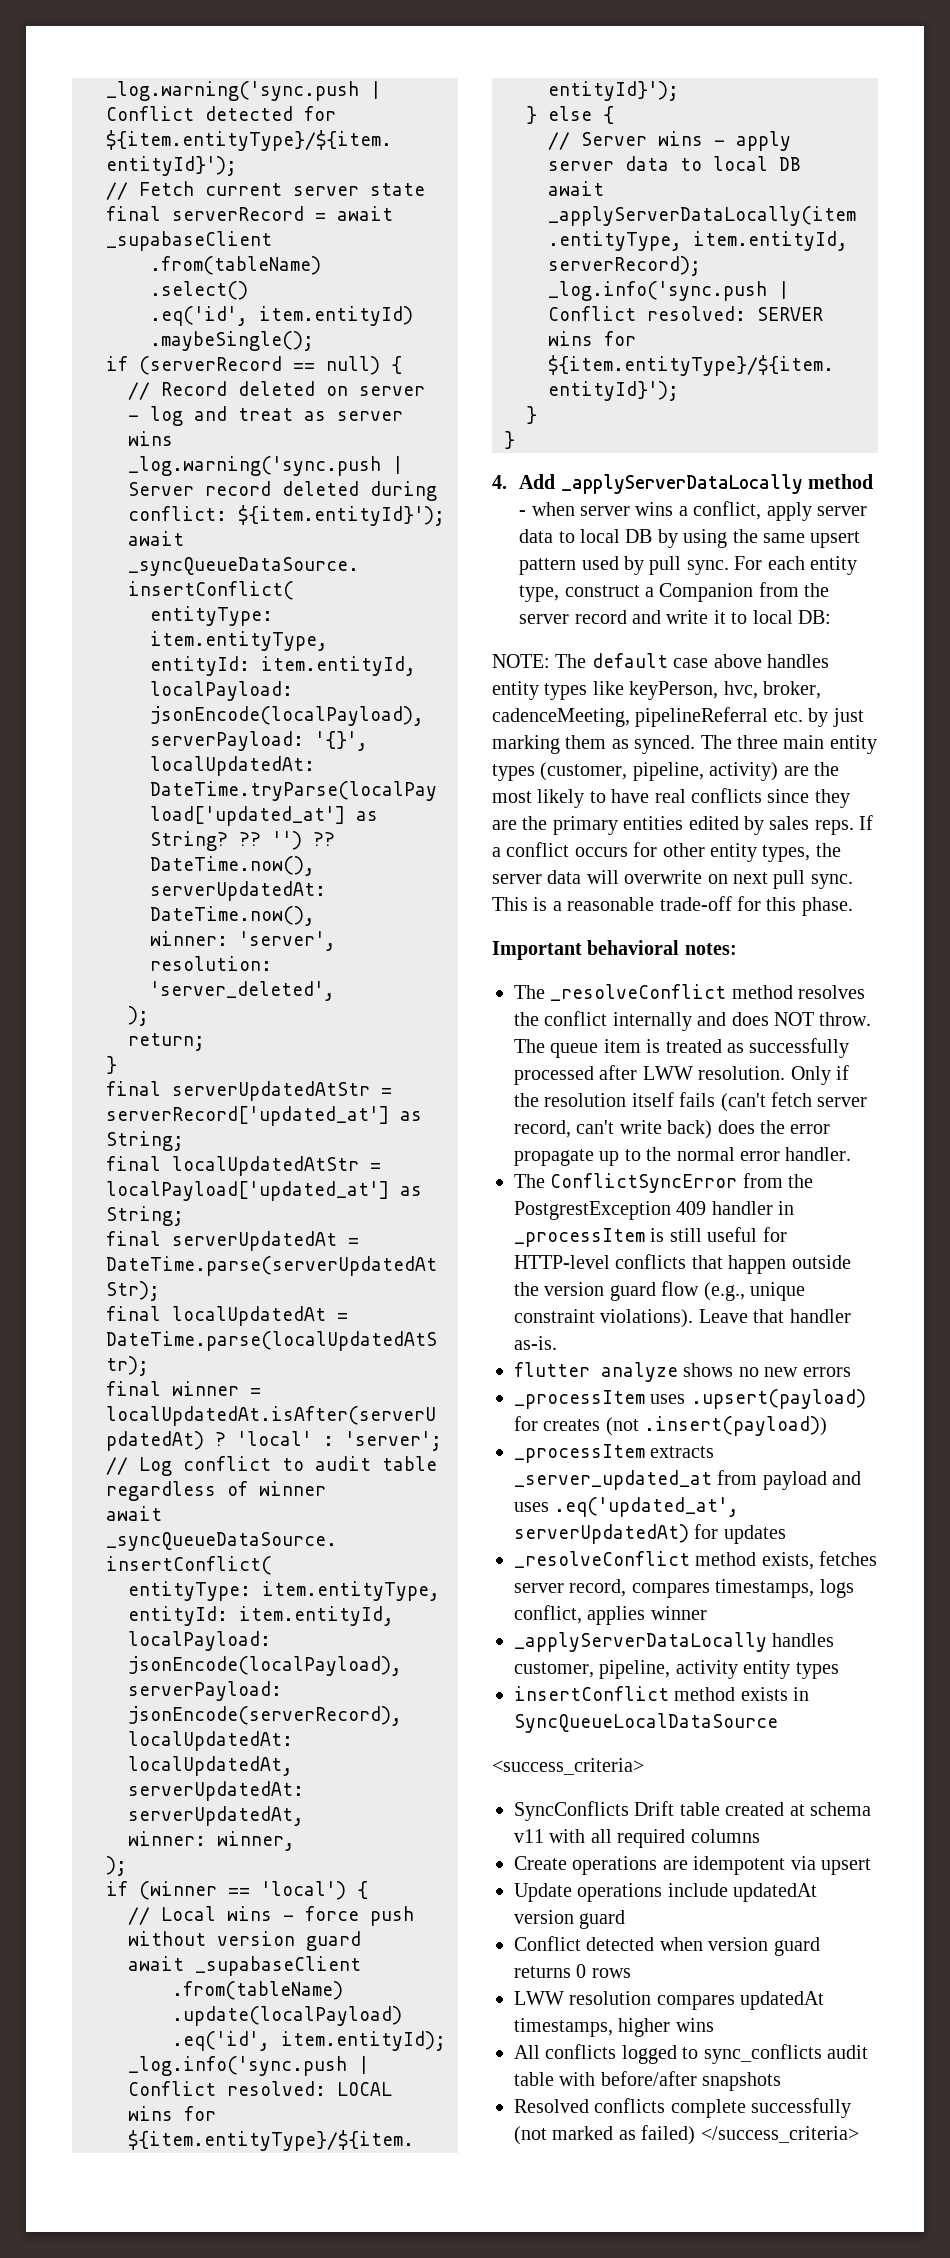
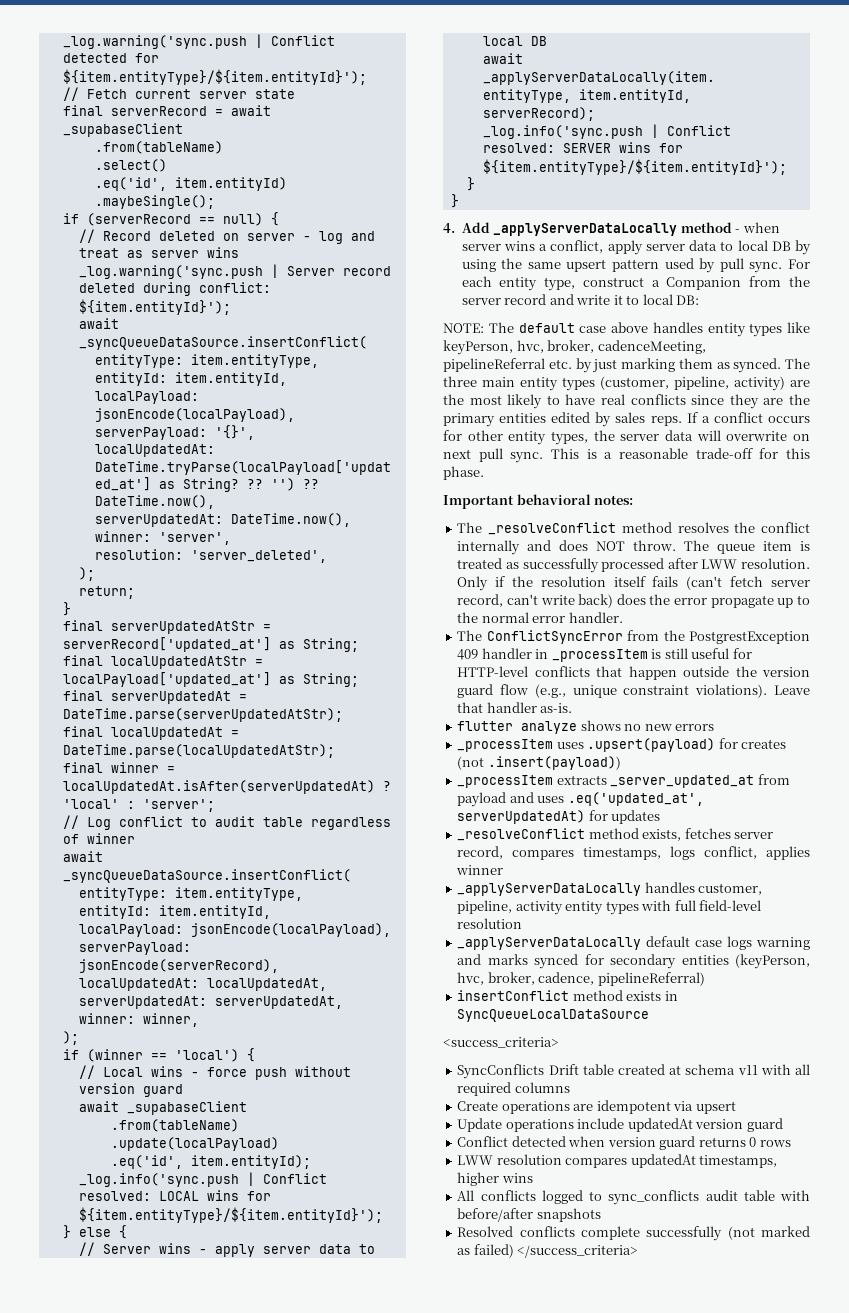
(839, 1670) none -> [641,900,762,911] [457,918,523,929] [457,936,810,950] [457,954,810,969] [457,972,705,986] with full field-level resolution // _applyServerDataLocally default case logs warning and marks synced for secondary entities (keyPerson, hvc, broker, cadence, pipelineReferral)

